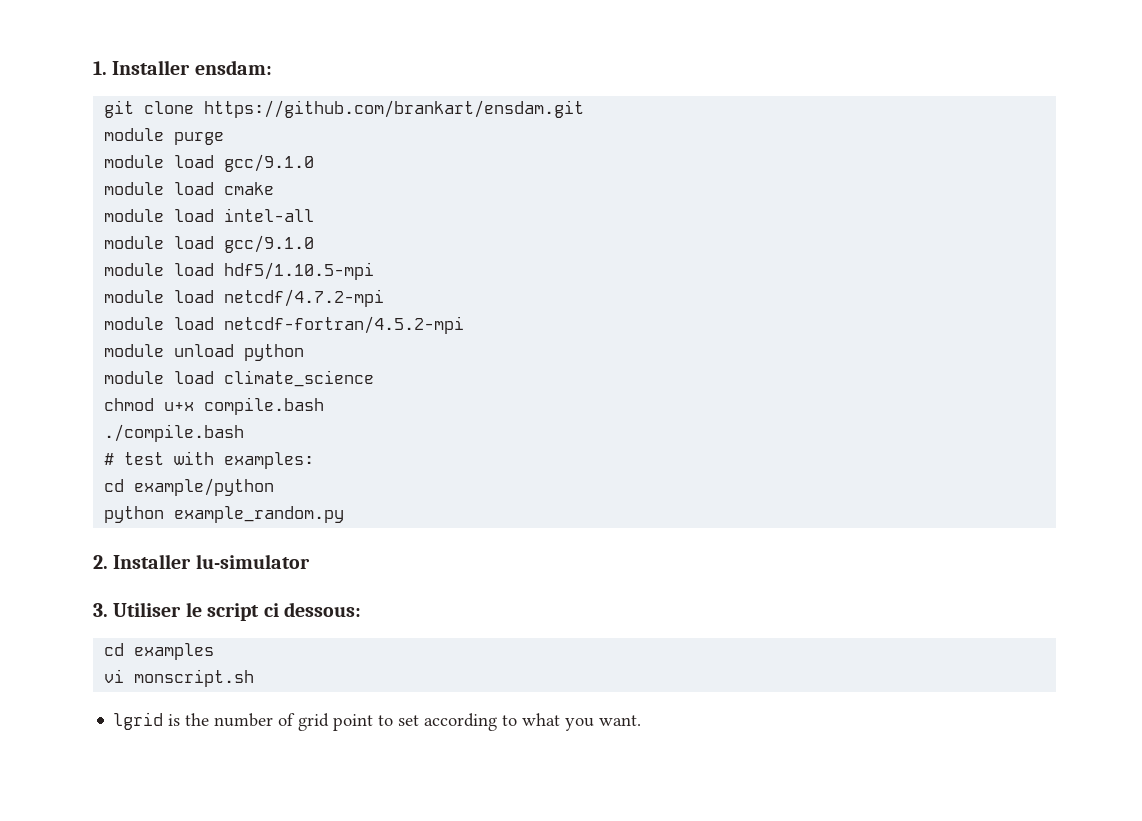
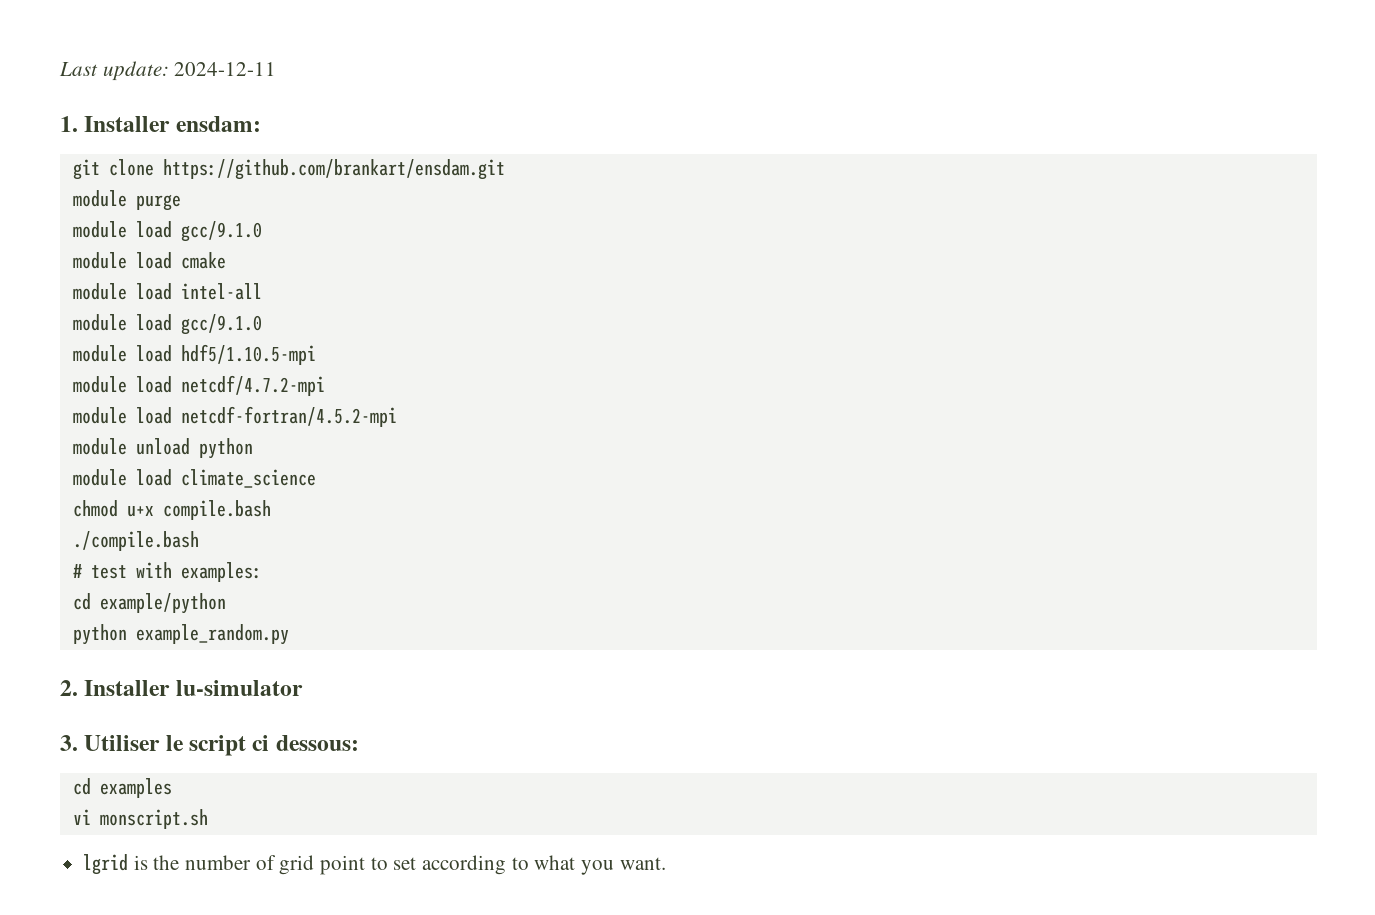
(93, 68) none -> [59,61,277,81] Last update: 2024-12-11 //

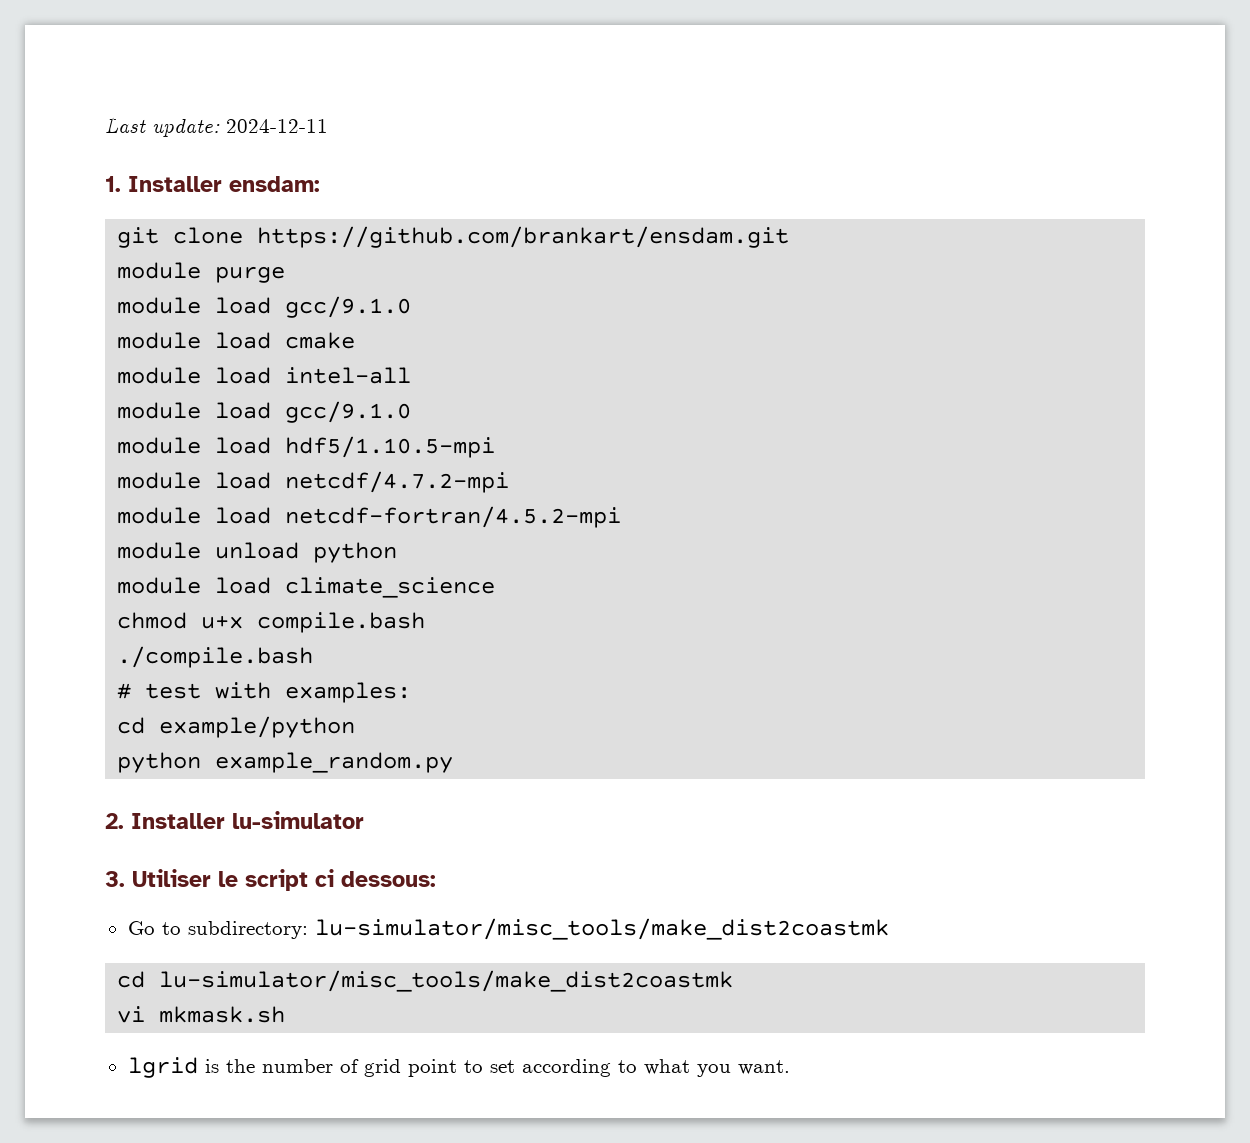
[72,778,172,798] // cd examples -> [127,918,889,940] [117,970,734,992] // Go to subdirectory: lu-simulator/misc_tools/make_dist2coastmk // cd lu-simulator/misc_tools/make_dist2coastmk
[99,809,208,829] monscript.sh -> [159,1006,286,1023] mkmask.sh

